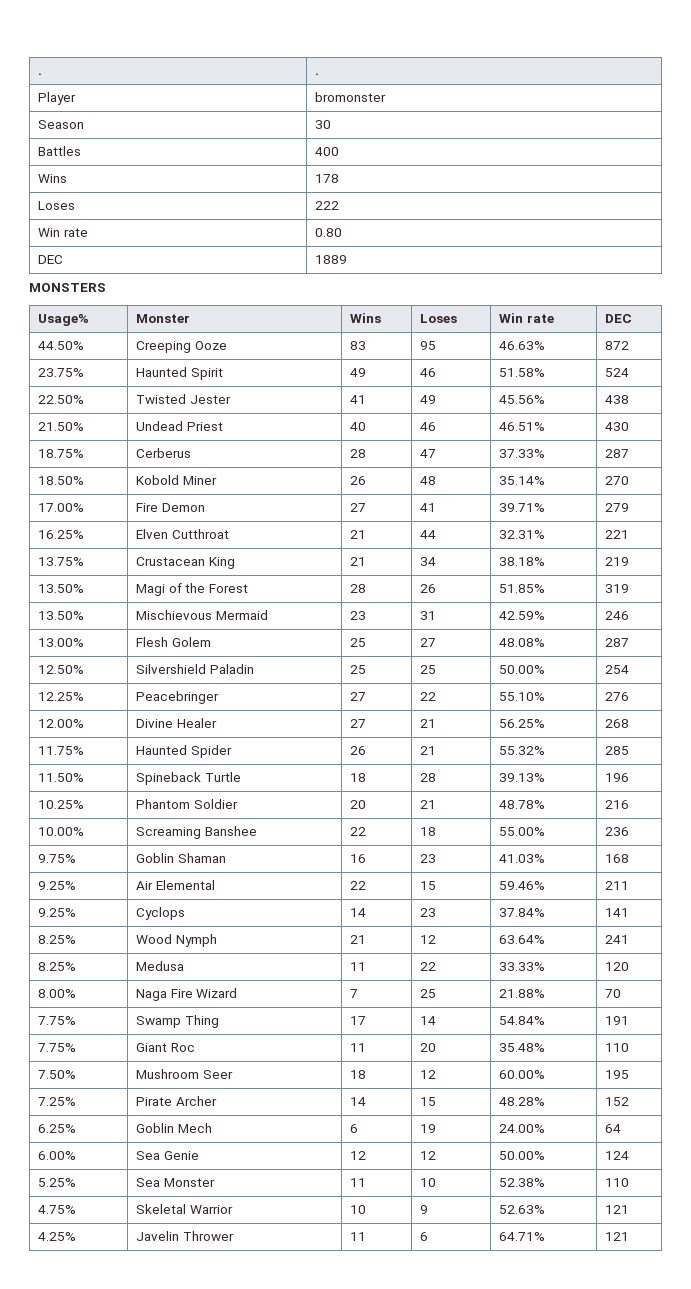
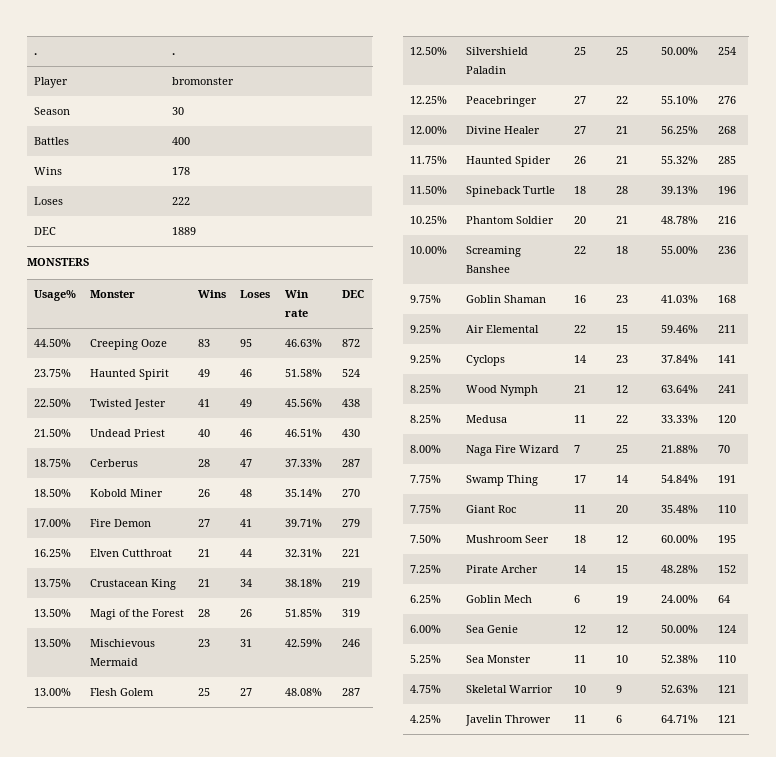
[37,228,88,237] [314,228,342,237] // Win rate | 0.80 -> (190, 201) none

